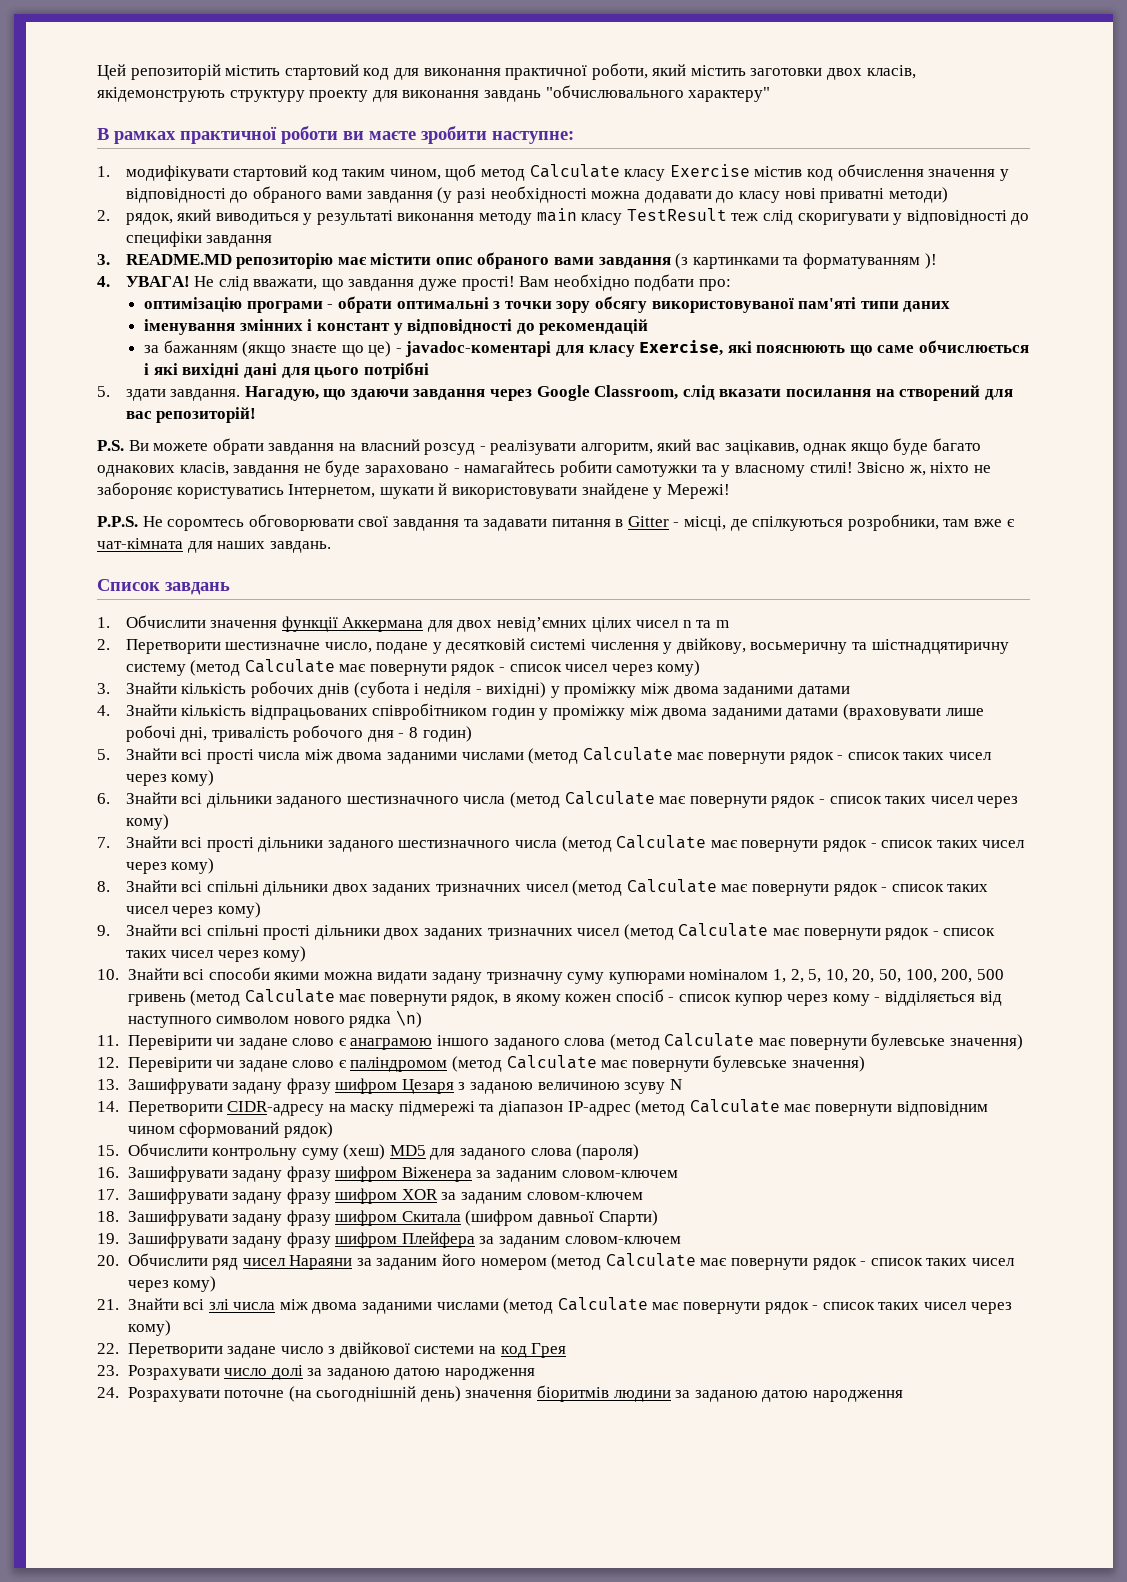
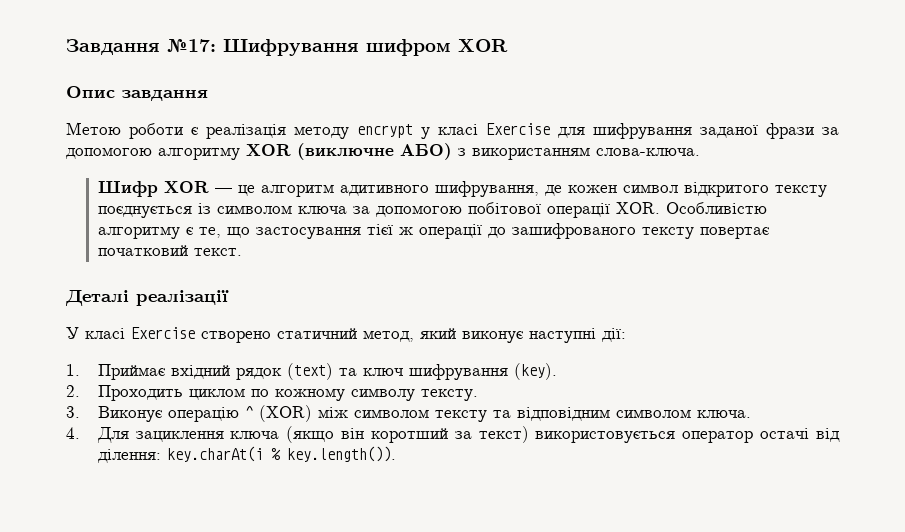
[97,63,916,80] [97,85,771,102] [97,126,574,144] [97,164,1009,181] [125,186,948,203] [97,208,1030,225] [125,231,273,247] [97,252,937,269] [97,274,731,291] [144,296,951,313] [144,319,649,335] [144,340,1030,357] [144,362,429,379] [97,385,1013,401] [125,407,257,423] [97,438,982,455] [97,460,992,477] [97,482,730,499] [97,514,1015,531] [97,538,331,553] [97,579,230,595] [97,615,729,632] [97,638,1009,654] [125,659,701,676] [97,681,850,698] [97,703,984,720] [125,725,472,742] [97,747,992,764] [125,770,215,786] [97,791,1019,808] [125,814,169,830] [97,835,1026,852] [125,858,215,874] [97,879,989,896] [125,902,261,918] [97,923,996,940] [125,946,307,962] [97,967,1004,984] [127,989,1002,1006] [127,1010,422,1028] [97,1033,1023,1050] [97,1055,865,1072] [97,1078,682,1094] [97,1099,988,1116] [127,1122,333,1138] [97,1143,640,1160] [97,1166,678,1182] [97,1188,643,1204] [97,1210,658,1226] [97,1232,681,1248] [97,1253,1015,1270] [127,1276,217,1292] [97,1297,1012,1314] [127,1320,171,1336] [97,1342,567,1358] [97,1365,536,1380] [97,1385,903,1402] Цей репозиторій містить стартовий код для виконання практичної роботи, який містить заготовки двох класів, якідемонструють структуру проекту для виконання завдань "обчислювального характеру" // В рамках практичної роботи ви маєте зробити наступне: // 1. модифікувати стартовий код таким чином, щоб метод Calculate класу Exercise містив код обчислення значення у відповідності до обраного вами завдання (у разі необхідності можна додавати до класу нові приватні методи) // 2. рядок, який виводиться у результаті виконання методу main класу TestResult теж слід скоригувати у відповідності до специфіки завдання // 3. README.MD репозиторію має містити опис обраного вами завдання (з картинками та форматуванням )! // 4. УВАГА! Не слід вважати, що завдання дуже прості! Вам необхідно подбати про: // оптимізацію програми - обрати оптимальні з точки зору обсягу використовуваної пам'яті типи даних // іменування змінних і констант у відповідності до рекомендацій // за бажанням (якщо знаєте що це) - javadoc-коментарі для класу Exercise, які пояснюють що саме обчислюється і які вихідні дані для цього потрібні // 5. здати завдання. Нагадую, що здаючи завдання через Google Classroom, слід вказати посилання на створений для вас репозиторій! // P.S. Ви можете обрати завдання на власний розсуд - реалізувати алгоритм, який вас зацікавив, однак якщо буде багато однакових класів, завдання не буде зараховано - намагайтесь робити самотужки та у власному стилі! Звісно ж, ніхто не забороняє користуватись Інтернетом, шукати й використовувати знайдене у Мережі! // P.P.S. Не соромтесь обговорювати свої завдання та задавати питання в Gitter - місці, де спілкуються розробники, там вже є чат-кімната для наших завдань. // Список завдань // 1. Обчислити значення функції Аккермана для двох невідʼємних цілих чисел n та m // 2. Перетворити шестизначне число, подане у десятковій системі числення у двійкову, восьмеричну та шістнадцятиричну систему (метод Calculate має повернути рядок - список чисел через кому) // 3. Знайти кількість робочих днів (субота і неділя - вихідні) у проміжку між двома заданими датами // 4. Знайти кількість відпрацьованих співробітником годин у проміжку між двома заданими датами (враховувати лише робочі дні, тривалість робочого дня - 8 годин) // 5. Знайти всі прості числа між двома заданими числами (метод Calculate має повернути рядок - список таких чисел через кому) // 6. Знайти всі дільники заданого шестизначного числа (метод Calculate має повернути рядок - список таких чисел через кому) // 7. Знайти всі прості дільники заданого шестизначного числа (метод Calculate має повернути рядок - список таких чисел через кому) // 8. Знайти всі спільні дільники двох заданих тризначних чисел (метод Calculate має повернути рядок - список таких чисел через кому) // 9. Знайти всі спільні прості дільники двох заданих тризначних чисел (метод Calculate має повернути рядок - список таких чисел через кому) // 10. Знайти всі способи якими можна видати задану тризначну суму купюрами номіналом 1, 2, 5, 10, 20, 50, 100, 200, 500 гривень (метод Calculate має повернути рядок, в якому кожен спосіб - список купюр через кому - відділяється від наступного символом нового рядка \n) // 11. Перевірити чи задане слово є анаграмою іншого заданого слова (метод Calculate має повернути булевське значення) // 12. Перевірити чи задане слово є паліндромом (метод Calculate має повернути булевське значення) // 13. Зашифрувати задану фразу шифром Цезаря з заданою величиною зсуву N // 14. Перетворити CIDR-адресу на маску підмережі та діапазон IP-адрес (метод Calculate має повернути відповідним чином сформований рядок) // 15. Обчислити контрольну суму (хеш) MD5 для заданого слова (пароля) // 16. Зашифрувати задану фразу шифром Віженера за заданим словом-ключем // 17. Зашифрувати задану фразу шифром XOR за заданим словом-ключем // 18. Зашифрувати задану фразу шифром Скитала (шифром давньої Спарти) // 19. Зашифрувати задану фразу шифром Плейфера за заданим словом-ключем // 20. Обчислити ряд чисел Нараяни за заданим його номером (метод Calculate має повернути рядок - список таких чисел через кому) // 21. Знайти всі злі числа між двома заданими числами (метод Calculate має повернути рядок - список таких чисел через кому) // 22. Перетворити задане число з двійкової системи на код Грея // 23. Розрахувати число долі за заданою датою народження // 24. Розрахувати поточне (на сьогоднішній день) значення біоритмів людини за заданою датою народження -> [66,39,508,56] [66,86,208,101] [66,122,839,139] [66,143,700,160] [97,181,827,197] [97,202,767,218] [97,223,769,239] [97,245,242,256] [65,290,229,306] [66,327,626,343] [66,363,557,380] [66,385,478,401] [66,405,751,422] [66,426,840,443] [97,446,396,463] Завдання №17: Шифрування шифром XOR // Опис завдання // Метою роботи є реалізація методу encrypt у класі Exercise для шифрування заданої фрази за допомогою алгоритму XOR (виключне АБО) з використанням слова-ключа. // Шифр XOR — це алгоритм адитивного шифрування, де кожен символ відкритого тексту поєднується із символом ключа за допомогою побітової операції XOR. Особливістю алгоритму є те, що застосування тієї ж операції до зашифрованого тексту повертає початковий текст. // Деталі реалізації // У класі Exercise створено статичний метод, який виконує наступні дії: // 1. Приймає вхідний рядок (text) та ключ шифрування (key). // 2. Проходить циклом по кожному символу тексту. // 3. Виконує операцію ^ (XOR) між символом тексту та відповідним символом ключа. // 4. Для зациклення ключа (якщо він коротший за текст) використовується оператор остачі від ділення: key.charAt(i % key.length()).

